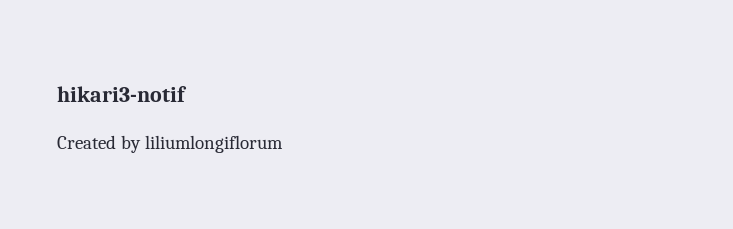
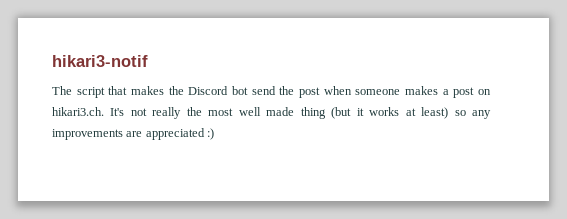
[57,135,284,153] Created by liliumlongiflorum -> [52,86,492,98] [52,107,491,119] [52,128,215,140] The script that makes the Discord bot send the post when someone makes a post on hikari3.ch. It's not really the most well made thing (but it works at least) so any improvements are appreciated :)

